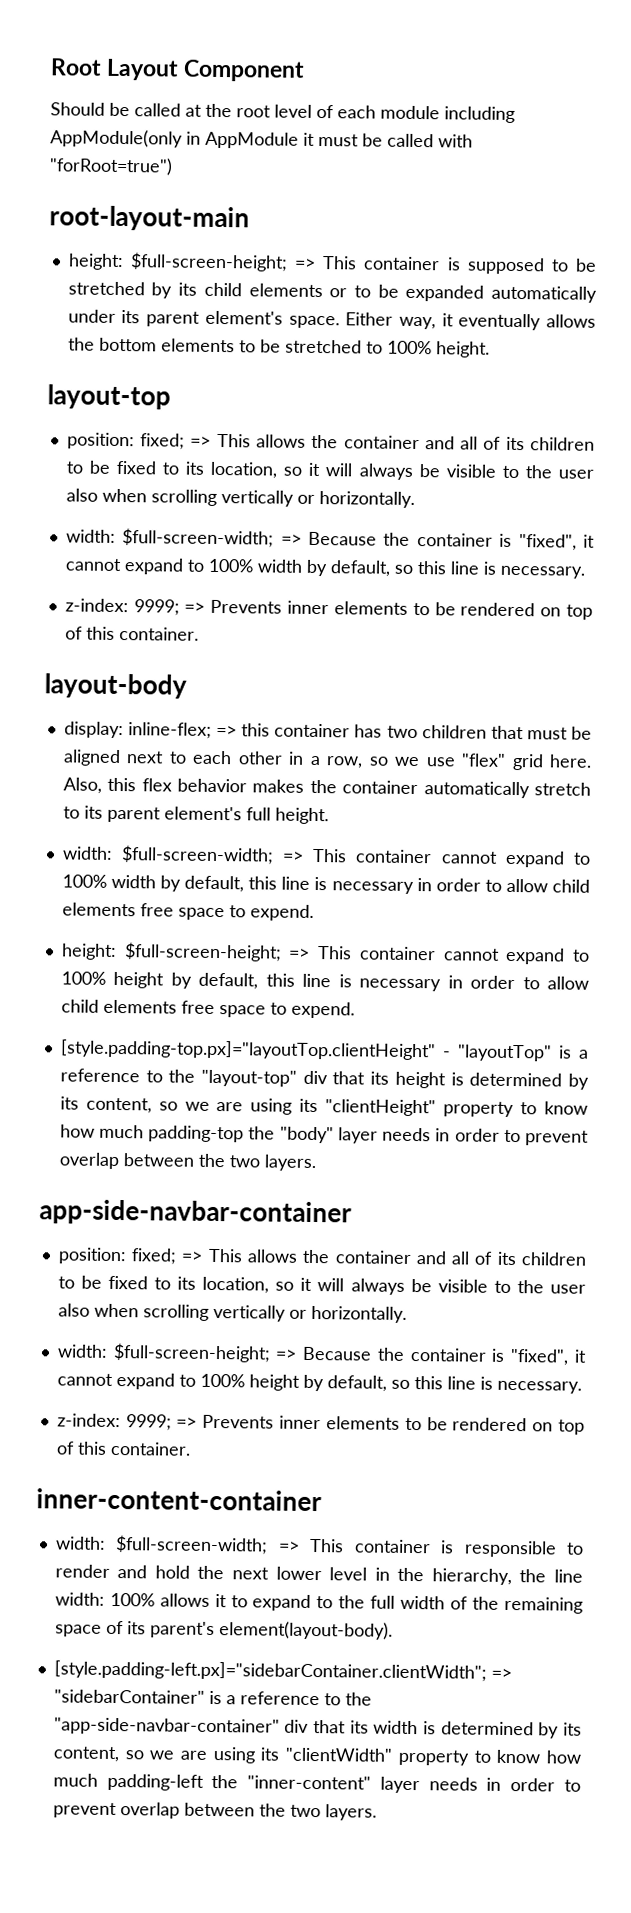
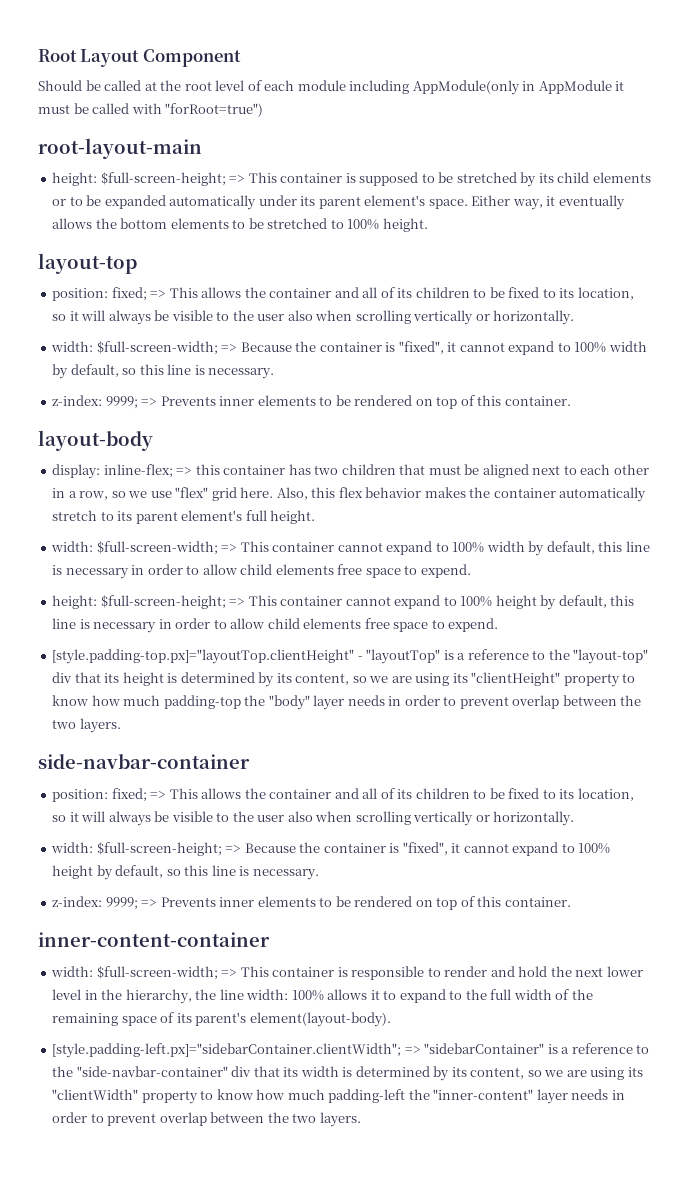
[39,1199,352,1227] app-side-navbar-container -> [38,754,250,769] side-navbar-container
[53,1717,280,1736] "app-side-navbar-container" -> [76,1066,228,1077] "side-navbar-container"

